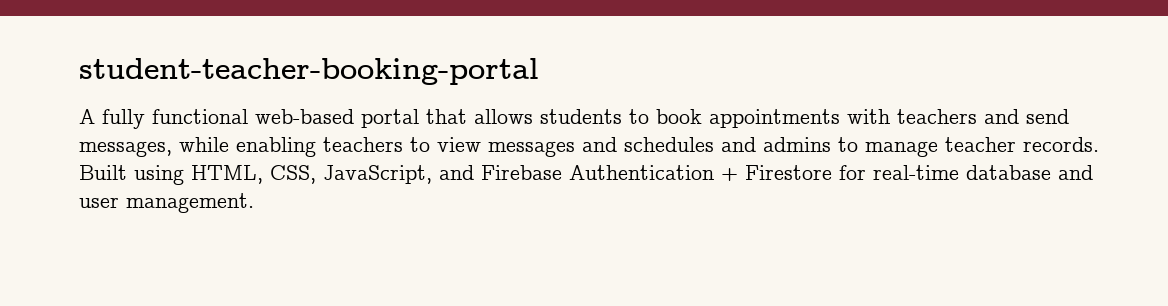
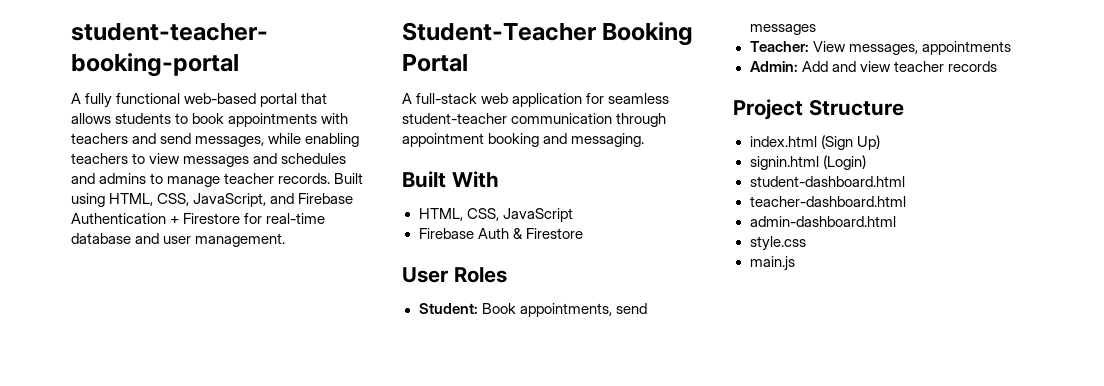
(254, 203) none -> [402,22,694,46] [402,54,468,72] [402,93,670,107] [402,113,667,127] [402,133,645,147] [402,171,499,188] [418,208,573,222] [418,228,583,239] [402,267,507,283] [418,303,647,317] [749,24,816,35] [749,41,1011,55] [749,61,997,72] [733,99,904,120] [749,135,880,150] [749,155,866,170] [749,176,905,187] [749,196,906,207] [749,216,896,227] [749,236,806,251] [749,256,795,271] // Student-Teacher Booking Portal // A full-stack web application for seamless student-teacher communication through appointment booking and messaging. // Built With // HTML, CSS, JavaScript // Firebase Auth & Firestore // User Roles // Student: Book appointments, send messages // Teacher: View messages, appointments // Admin: Add and view teacher records // Project Structure // index.html (Sign Up) // signin.html (Login) // student-dashboard.html // teacher-dashboard.html // admin-dashboard.html // style.css // main.js

